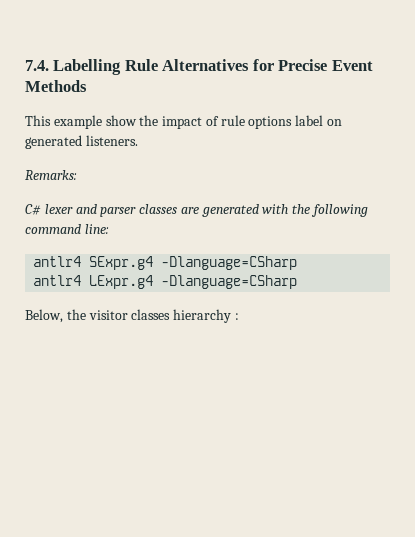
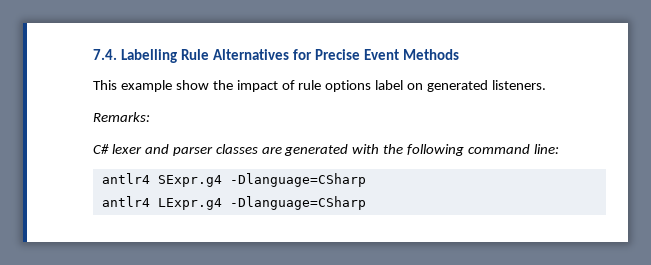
[25,309,239,323] // Below, the visitor classes hierarchy : -> (366, 203) none

